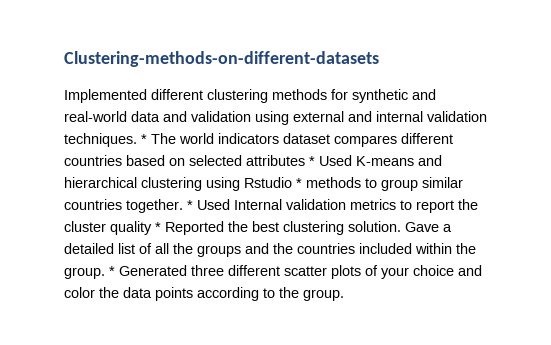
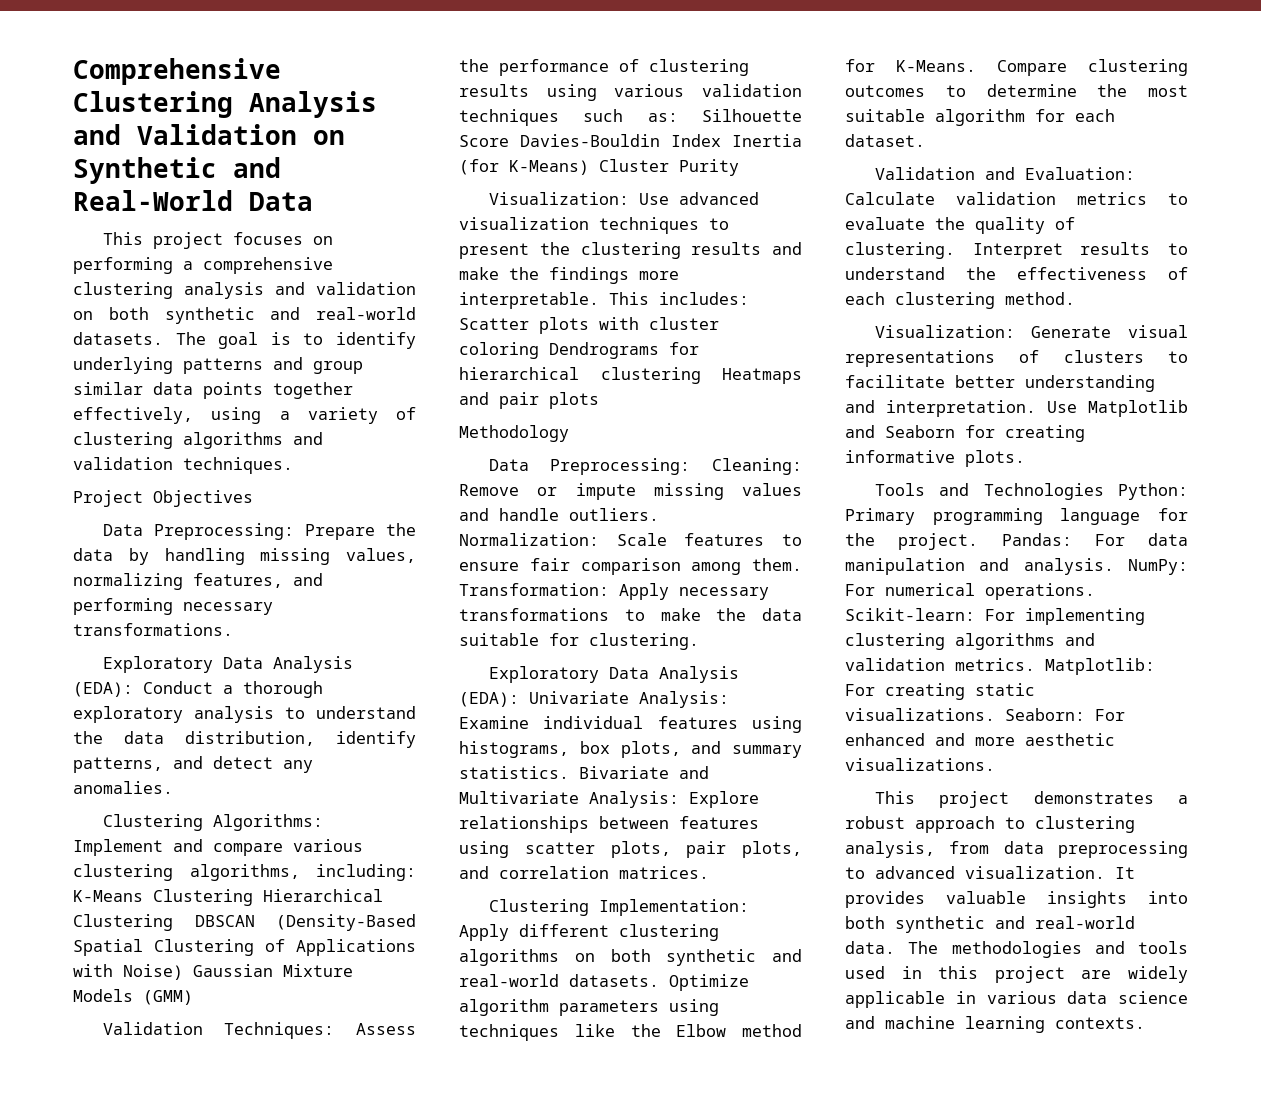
[64,51,379,67] [64,89,436,103] [64,111,487,125] [64,133,453,147] [64,155,442,166] [64,177,463,191] [64,199,478,213] [64,221,452,235] [64,243,476,257] [64,265,482,279] [64,287,344,301] Clustering-methods-on-different-datasets // Implemented different clustering methods for synthetic and real-world data and validation using external and internal validation techniques. * The world indicators dataset compares different countries based on selected attributes * Used K-means and hierarchical clustering using Rstudio * methods to group similar countries together. * Used Internal validation metrics to report the cluster quality * Reported the best clustering solution. Gave a detailed list of all the groups and the countries included within the group. * Generated three different scatter plots of your choice and color the data points according to the group. -> [73,58,281,85] [73,91,377,118] [73,124,345,145] [73,157,281,184] [73,190,313,211] [102,232,333,249] [73,257,333,274] [73,282,416,299] [73,307,416,324] [73,332,416,349] [73,357,363,374] [73,382,353,399] [73,407,416,424] [73,432,323,449] [73,457,293,474] [73,490,253,507] [102,523,417,540] [73,548,416,565] [73,573,323,590] [73,598,273,615] [73,623,233,636] [102,656,353,673] [73,681,323,698] [73,706,416,723] [73,731,416,748] [73,756,313,773] [73,781,173,794] [102,814,323,831] [73,839,363,856] [73,864,416,881] [73,889,383,906] [73,914,416,931] [73,939,416,956] [73,964,353,980] [73,989,193,1005] [102,1022,416,1039] [459,59,749,76] [459,84,802,101] [459,109,802,126] [459,134,802,147] [459,159,739,176] [488,192,759,205] [459,217,729,234] [459,242,802,259] [459,267,679,284] [459,292,749,309] [459,317,719,334] [459,342,699,359] [459,367,802,384] [459,392,599,409] [459,425,569,442] [488,458,802,475] [459,483,802,500] [459,508,659,521] [459,533,802,546] [459,558,802,575] [459,583,769,600] [459,608,802,621] [459,633,699,650] [488,666,739,683] [459,691,729,708] [459,716,802,733] [459,741,802,758] [459,766,709,779] [459,791,759,808] [459,816,759,833] [459,841,802,858] [459,866,709,879] [488,899,749,916] [459,924,719,941] [459,949,802,966] [459,974,749,991] [459,999,719,1016] [459,1024,802,1041] [845,59,1188,76] [845,84,1188,97] [845,109,1115,126] [845,134,925,147] [874,167,1135,180] [845,192,1188,205] [845,217,1075,234] [845,242,1188,259] [845,267,1188,280] [845,292,1075,309] [874,325,1188,338] [845,350,1188,367] [845,375,1155,392] [845,400,1188,417] [845,425,1085,442] [845,450,1025,467] [874,483,1188,500] [845,508,1188,525] [845,533,1188,550] [845,558,1188,575] [845,583,1095,600] [845,608,1145,625] [845,633,1095,650] [845,658,1155,675] [845,683,1035,700] [845,708,1125,721] [845,733,1115,746] [845,758,995,771] [874,791,1188,808] [845,816,1135,833] [845,841,1188,858] [845,866,1135,879] [845,891,1188,908] [845,916,1135,933] [845,941,1188,958] [845,966,1188,983] [845,991,1188,1008] [845,1016,1145,1033] Comprehensive Clustering Analysis and Validation on Synthetic and Real-World Data // This project focuses on performing a comprehensive clustering analysis and validation on both synthetic and real-world datasets. The goal is to identify underlying patterns and group similar data points together effectively, using a variety of clustering algorithms and validation techniques. // Project Objectives // Data Preprocessing: Prepare the data by handling missing values, normalizing features, and performing necessary transformations. // Exploratory Data Analysis (EDA): Conduct a thorough exploratory analysis to understand the data distribution, identify patterns, and detect any anomalies. // Clustering Algorithms: Implement and compare various clustering algorithms, including: K-Means Clustering Hierarchical Clustering DBSCAN (Density-Based Spatial Clustering of Applications with Noise) Gaussian Mixture Models (GMM) // Validation Techniques: Assess the performance of clustering results using various validation techniques such as: Silhouette Score Davies-Bouldin Index Inertia (for K-Means) Cluster Purity // Visualization: Use advanced visualization techniques to present the clustering results and make the findings more interpretable. This includes: Scatter plots with cluster coloring Dendrograms for hierarchical clustering Heatmaps and pair plots // Methodology // Data Preprocessing: Cleaning: Remove or impute missing values and handle outliers. Normalization: Scale features to ensure fair comparison among them. Transformation: Apply necessary transformations to make the data suitable for clustering. // Exploratory Data Analysis (EDA): Univariate Analysis: Examine individual features using histograms, box plots, and summary statistics. Bivariate and Multivariate Analysis: Explore relationships between features using scatter plots, pair plots, and correlation matrices. // Clustering Implementation: Apply different clustering algorithms on both synthetic and real-world datasets. Optimize algorithm parameters using techniques like the Elbow method for K-Means. Compare clustering outcomes to determine the most suitable algorithm for each dataset. // Validation and Evaluation: Calculate validation metrics to evaluate the quality of clustering. Interpret results to understand the effectiveness of each clustering method. // Visualization: Generate visual representations of clusters to facilitate better understanding and interpretation. Use Matplotlib and Seaborn for creating informative plots. // Tools and Technologies Python: Primary programming language for the project. Pandas: For data manipulation and analysis. NumPy: For numerical operations. Scikit-learn: For implementing clustering algorithms and validation metrics. Matplotlib: For creating static visualizations. Seaborn: For enhanced and more aesthetic visualizations. // This project demonstrates a robust approach to clustering analysis, from data preprocessing to advanced visualization. It provides valuable insights into both synthetic and real-world data. The methodologies and tools used in this project are widely applicable in various data science and machine learning contexts.

